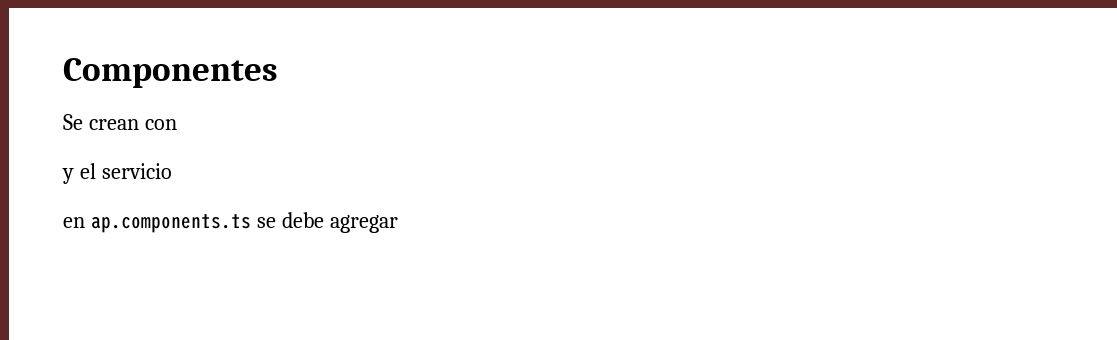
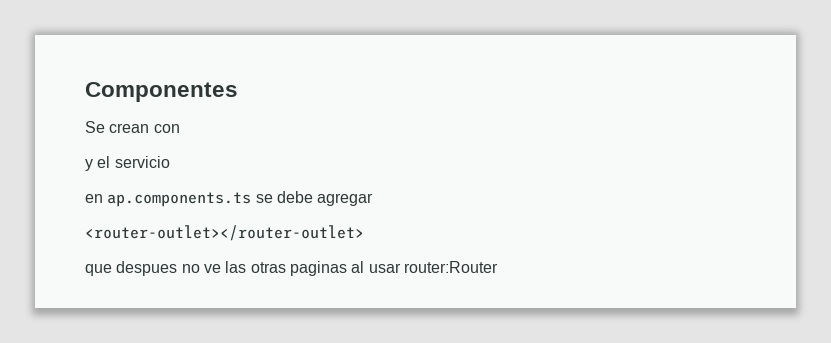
(398, 224) none -> [85,225,364,241] [85,261,498,276] // <router-outlet></router-outlet> // que despues no ve las otras paginas al usar router:Router

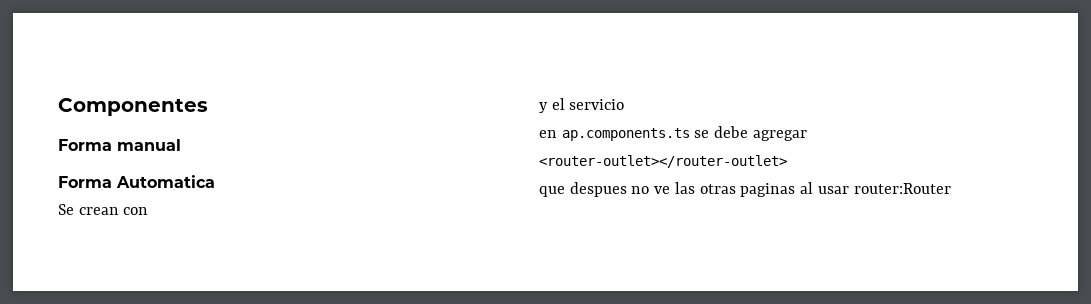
(238, 92) none -> [58,139,181,151] [58,175,215,188] // Forma manual // Forma Automatica

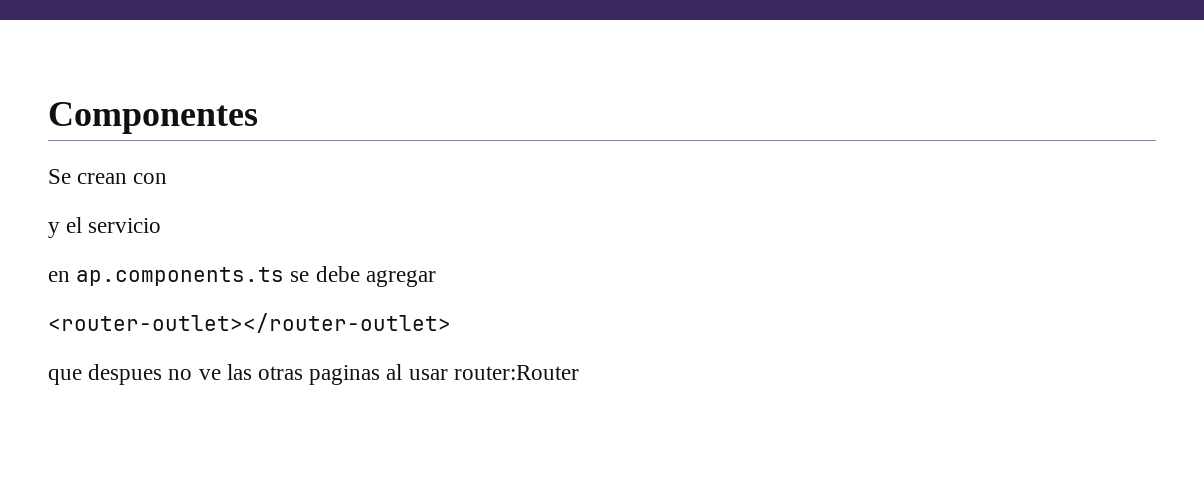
[58,139,181,151] [58,175,215,188] // Forma manual // Forma Automatica -> (258, 118) none

